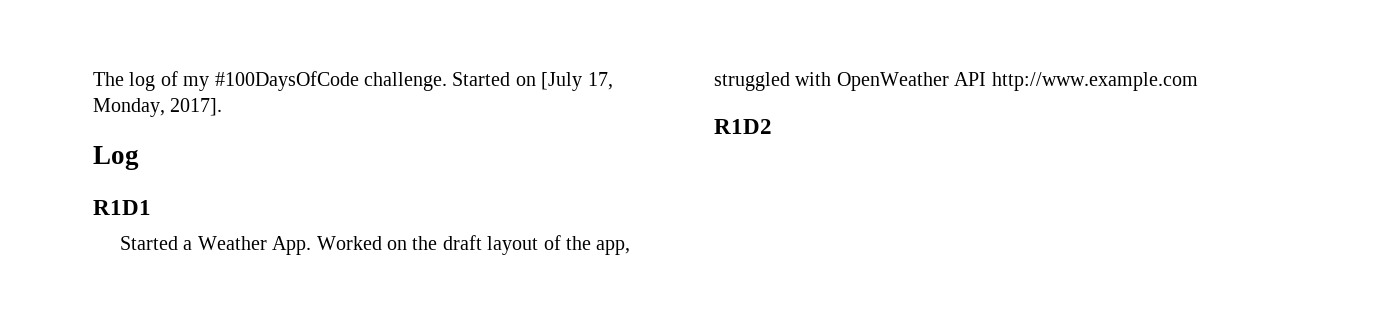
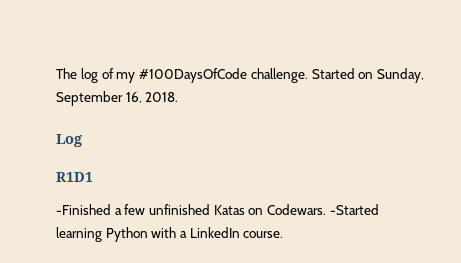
[541,72,613,91] [93,98,223,117] [93,146,139,170] [93,200,151,215] [119,235,631,255] [714,72,1198,91] [714,119,772,134] [July 17, Monday, 2017]. // Log // R1D1 // Started a Weather App. Worked on the draft layout of the app, struggled with OpenWeather API http://www.example.com // R1D2 -> [377,68,424,83] [56,91,179,106] [56,134,83,147] [56,172,93,182] [56,204,379,215] [56,227,284,242] Sunday, September 16, 2018. // Log // R1D1 // -Finished a few unfinished Katas on Codewars. -Started learning Python with a LinkedIn course.

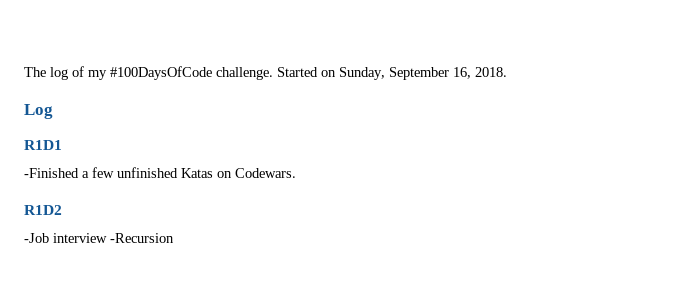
[329,204,379,215] [56,227,284,242] -Started learning Python with a LinkedIn course. -> [24,205,62,215] [24,233,174,243] // R1D2 // -Job interview -Recursion

